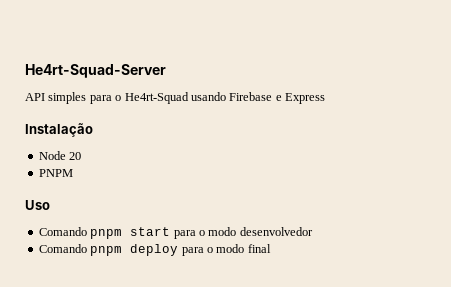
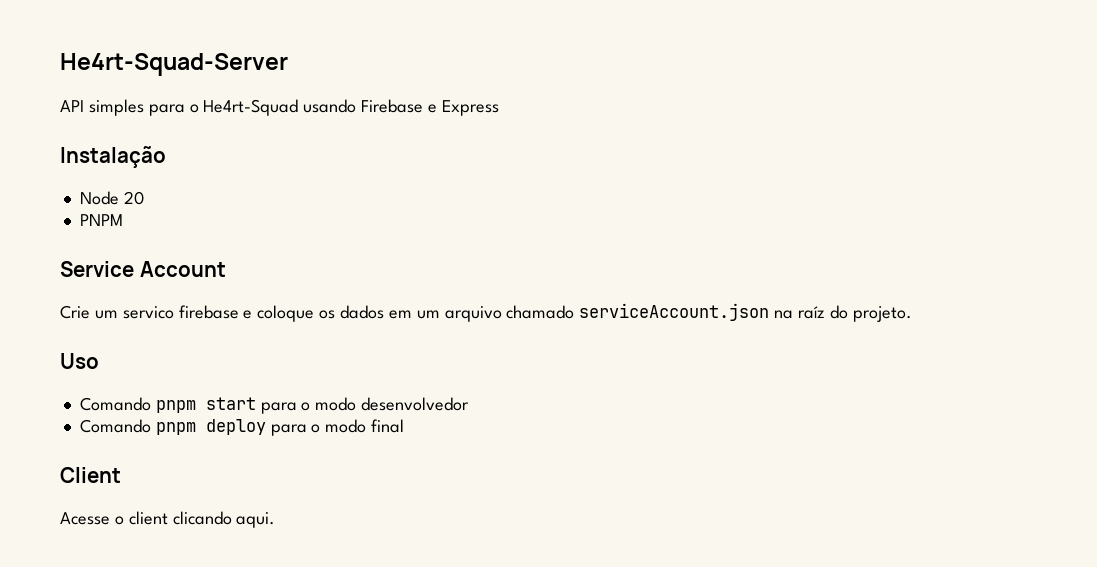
(73, 173) none -> [60,261,226,277] [60,303,912,322] // Service Account // Crie um servico firebase e coloque os dados em um arquivo chamado serviceAccount.json na raíz do projeto.
(271, 248) none -> [60,467,121,483] [60,511,276,528] // Client // Acesse o client clicando aqui.

